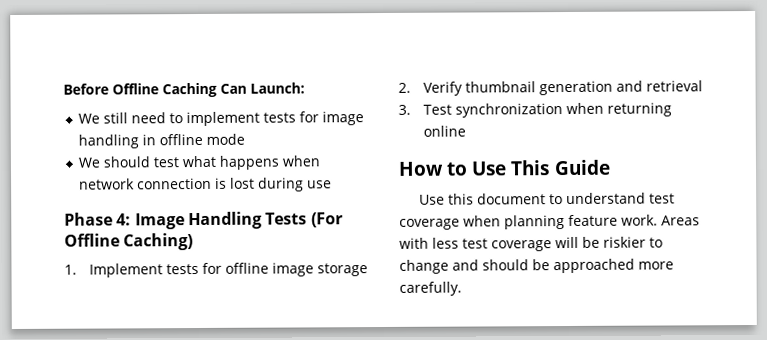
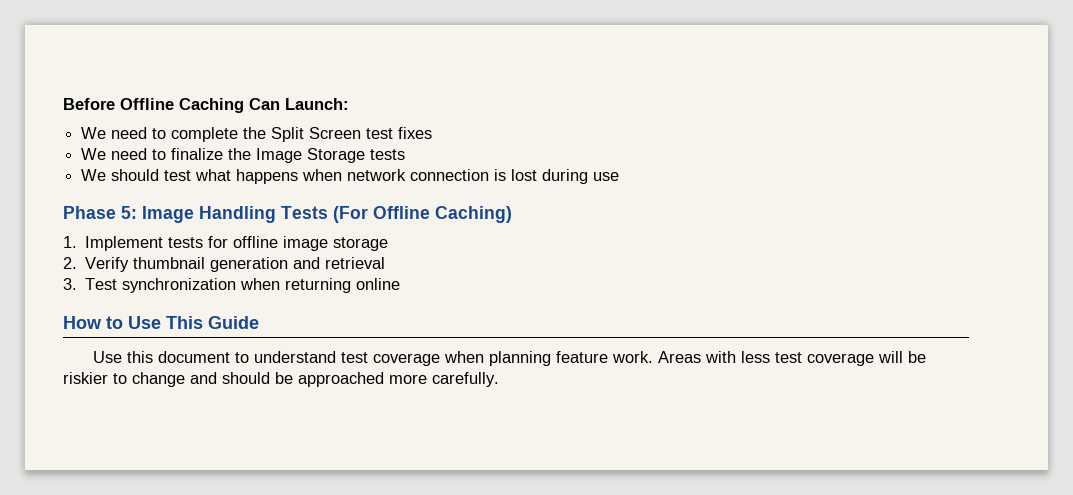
[103,111,365,127] [78,133,246,149] still need to implement tests for image handling in offline mode -> [111,127,433,142] [81,148,406,163] need to complete the Split Screen test fixes // We need to finalize the Image Storage tests
[116,213,132,226] 4: -> [121,206,137,219] 5:

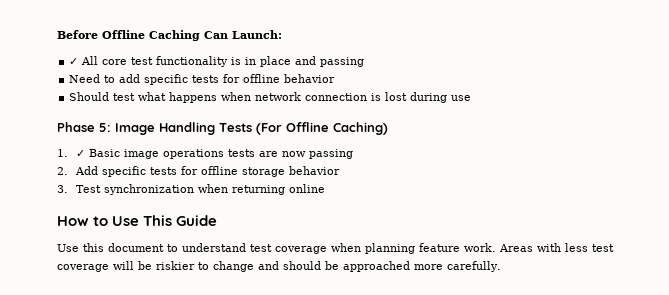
[81,127,433,142] [81,148,406,163] [81,169,160,181] We need to complete the Split Screen test fixes // We need to finalize the Image Storage tests // We should -> [69,56,365,67] [69,74,336,85] [69,92,110,101] ✓ All core test functionality is in place and passing // Need to add specific tests for offline behavior // Should
[85,236,329,251] Implement tests for offline image -> [76,149,354,159] [57,166,239,177] ✓ Basic image operations tests are now passing // 2. Add specific tests for offline
[63,257,386,272] // 2. Verify thumbnail generation and retrieval -> [289,166,341,175] behavior

